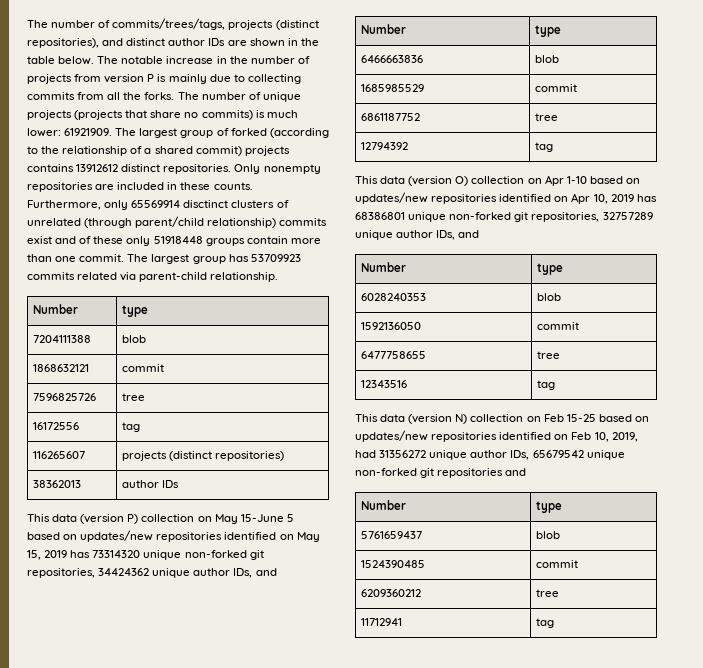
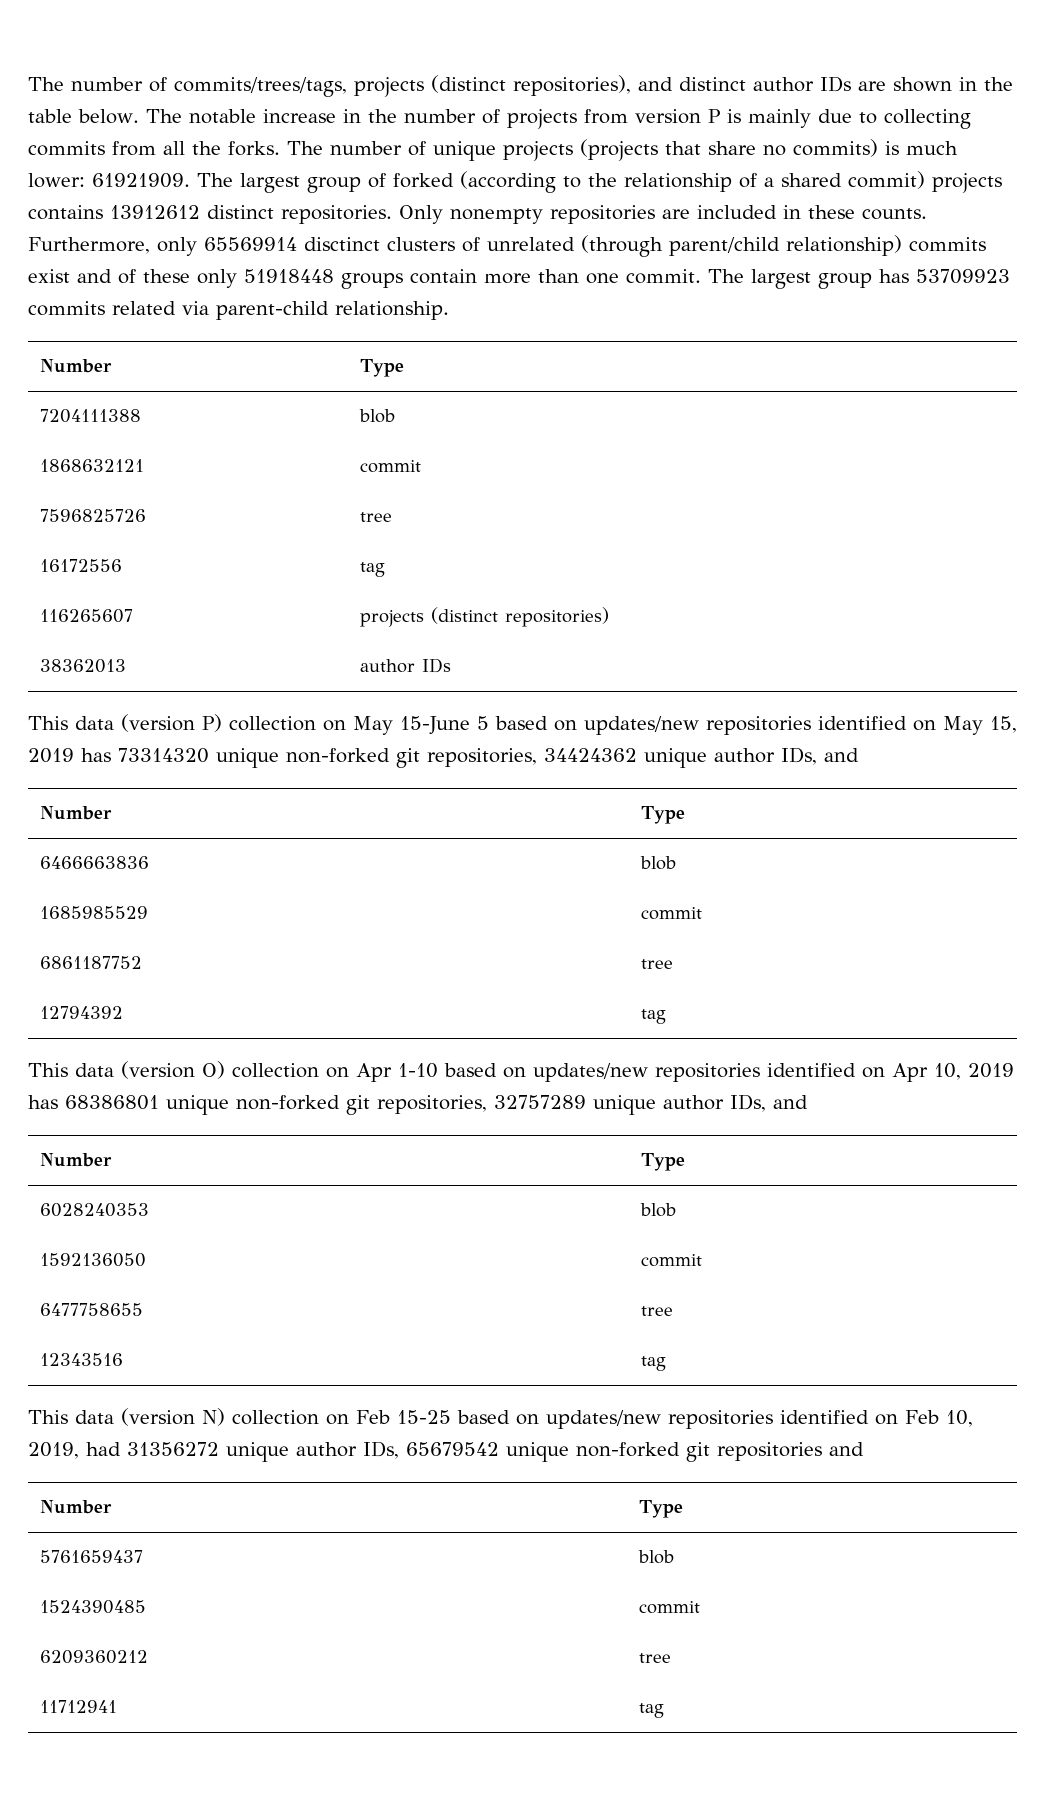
[121,305,148,317] type -> [360,359,405,377] Type
[534,25,561,37] type -> [641,806,686,824] Type
[536,263,563,275] type -> [641,1153,686,1171] Type
[535,501,562,513] type -> [639,1500,684,1518] Type

